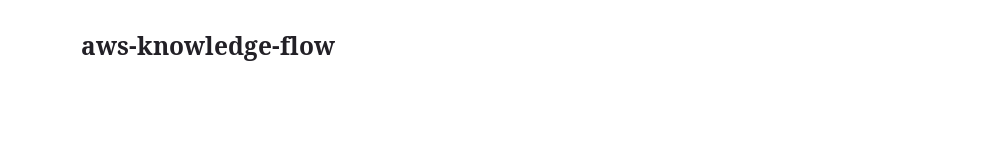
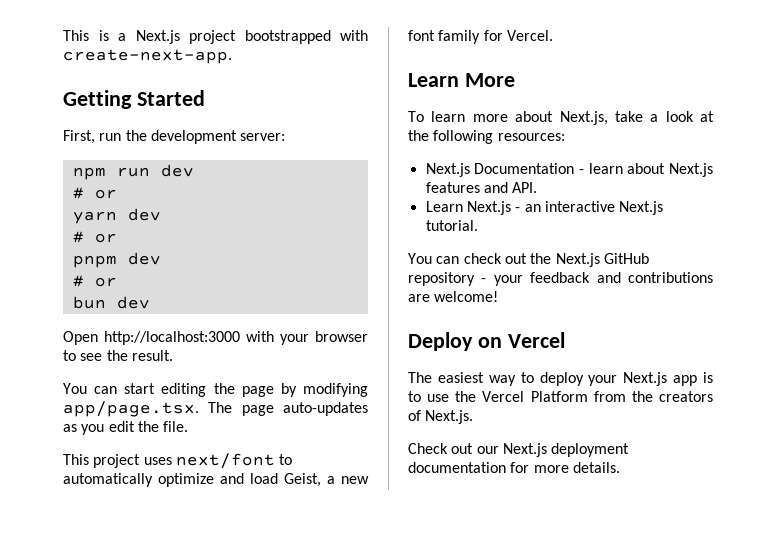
[81,36,335,61] aws-knowledge-flow -> [63,30,368,44] [63,49,232,64] [63,90,205,109] [63,130,286,144] [72,164,194,180] [72,187,117,199] [72,208,161,224] [72,231,117,243] [72,252,161,268] [72,275,117,287] [72,296,150,309] [63,331,368,345] [63,350,173,361] [63,383,368,397] [63,401,368,417] [63,421,189,435] [63,453,293,469] [63,473,369,487] [408,30,553,44] [408,73,515,87] [408,111,714,125] [408,130,565,144] [425,163,713,177] [425,182,538,193] [425,201,664,215] [425,220,478,231] [408,253,649,267] [408,272,713,286] [408,291,499,302] [408,332,565,351] [408,372,713,386] [408,391,713,402] [408,410,474,424] [408,443,630,457] [408,462,620,473] This is a Next.js project bootstrapped with create-next-app. // Getting Started // First, run the development server: // npm run dev // # or // yarn dev // # or // pnpm dev // # or // bun dev // Open http://localhost:3000 with your browser to see the result. // You can start editing the page by modifying app/page.tsx. The page auto-updates as you edit the file. // This project uses next/font to automatically optimize and load Geist, a new font family for Vercel. // Learn More // To learn more about Next.js, take a look at the following resources: // Next.js Documentation - learn about Next.js features and API. // Learn Next.js - an interactive Next.js tutorial. // You can check out the Next.js GitHub repository - your feedback and contributions are welcome! // Deploy on Vercel // The easiest way to deploy your Next.js app is to use the Vercel Platform from the creators of Next.js. // Check out our Next.js deployment documentation for more details.

